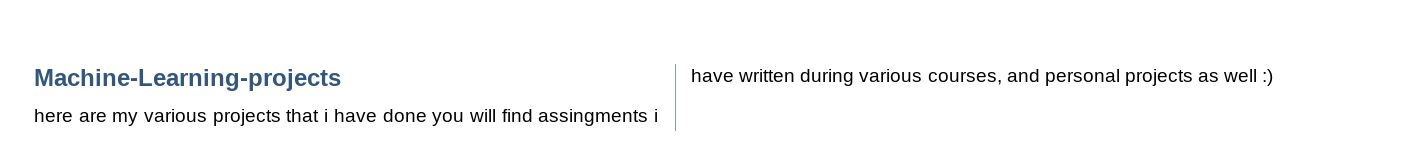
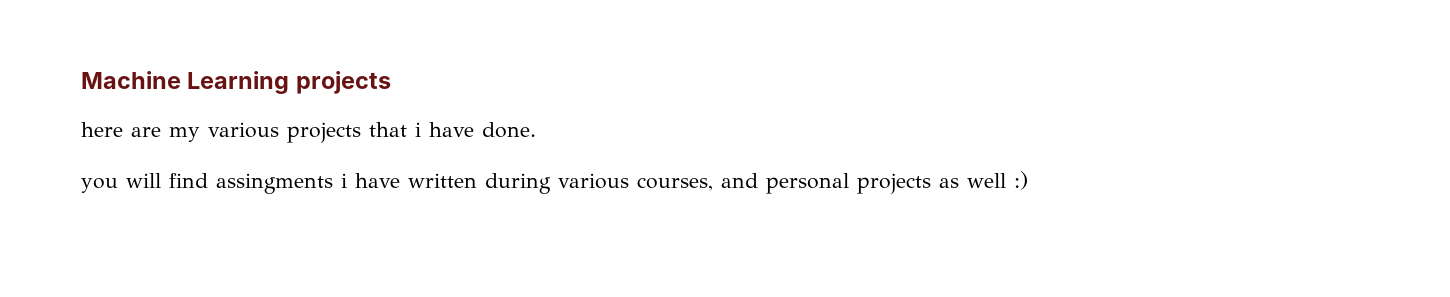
[34,69,341,91] Machine-Learning-projects -> [81,71,391,94] Machine Learning projects
[382,109,427,122] done -> [482,122,536,138] done. //

